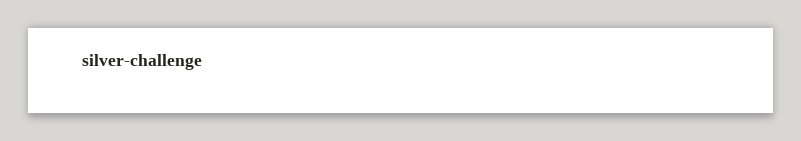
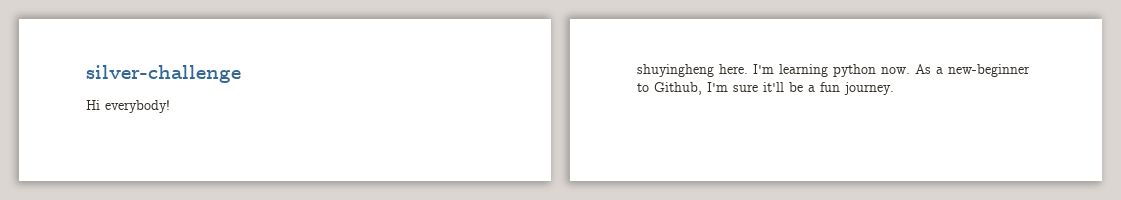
(202, 62) none -> [86,100,170,113] [637,64,1030,77] [637,82,894,95] // Hi everybody! // shuyingheng here. I'm learning python now. As a new-beginner to Github, I'm sure it'll be a fun journey.

